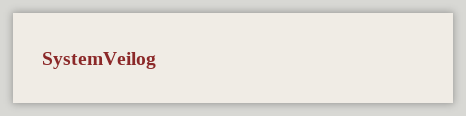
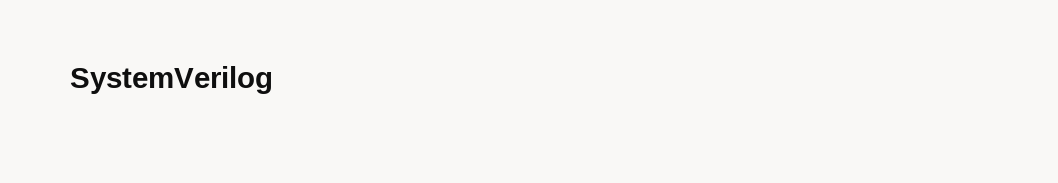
[42,52,156,69] SystemVeilog -> [70,66,273,94] SystemVerilog

